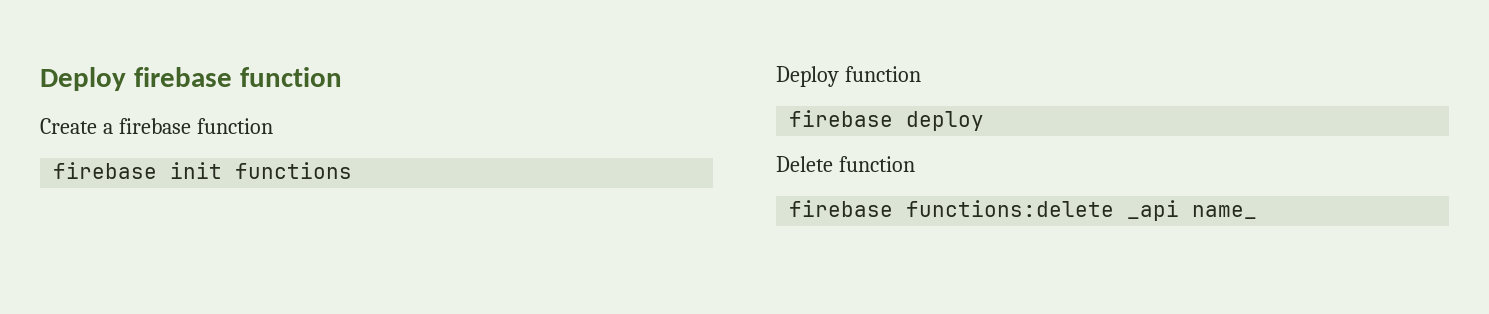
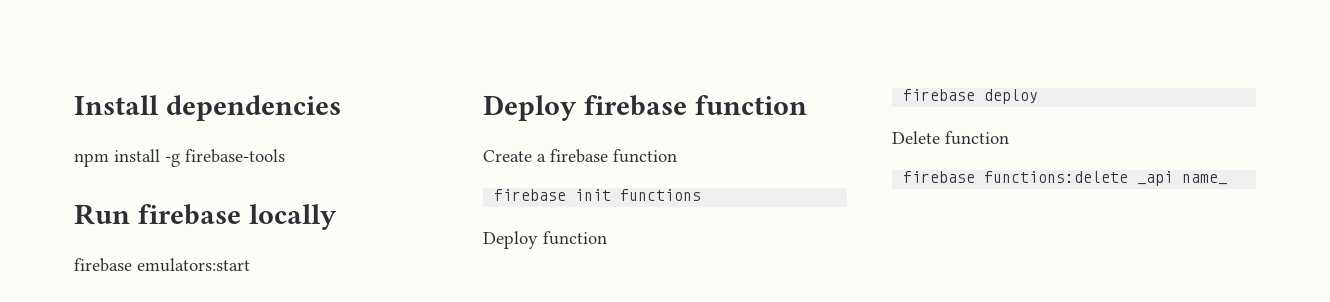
(40, 79) none -> [74,95,341,121] [74,149,285,167] [74,204,337,230] [74,258,250,272] Install dependencies // npm install -g firebase-tools // Run firebase locally // firebase emulators:start //

